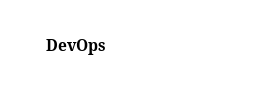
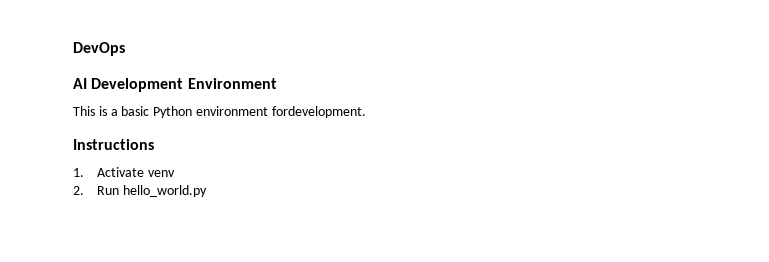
(106, 47) none -> [73,78,277,92] [73,106,366,118] [73,139,154,150] [73,167,175,177] [73,185,207,197] // AI Development Environment // This is a basic Python environment fordevelopment. // Instructions // 1. Activate venv // 2. Run hello_world.py

